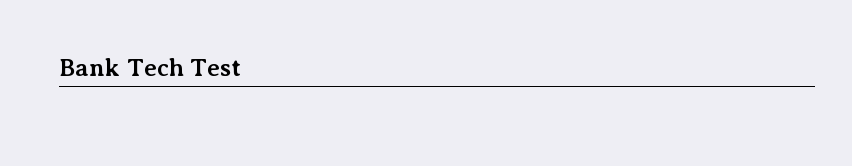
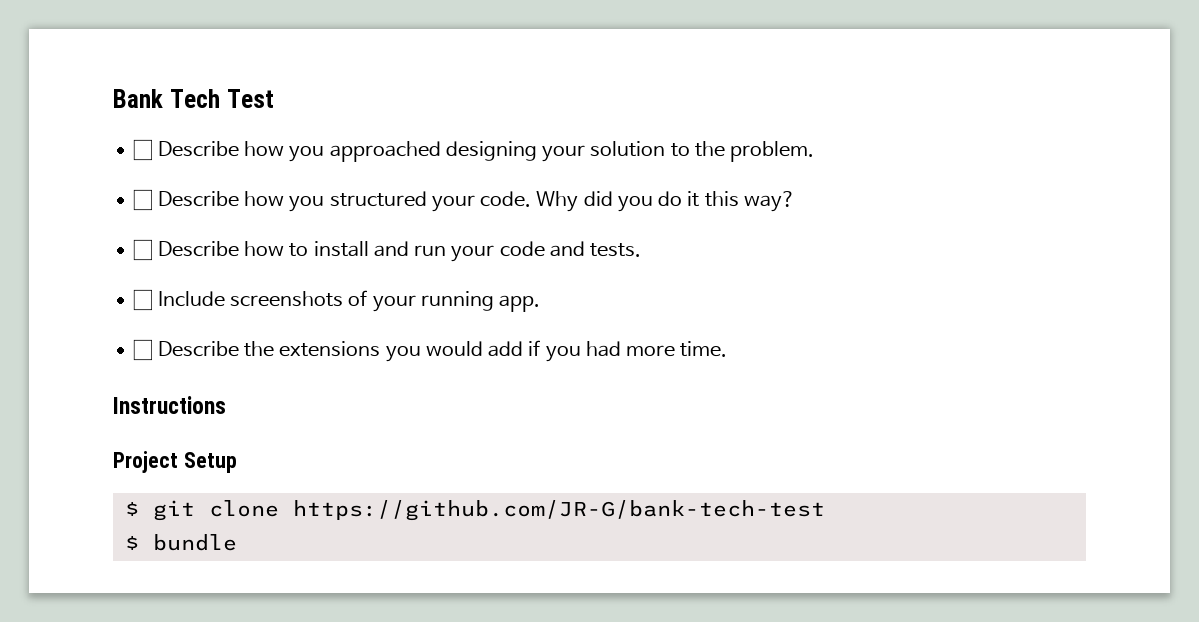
(242, 67) none -> [133,139,815,162] [133,189,795,212] [133,239,642,262] [133,289,541,312] [133,339,728,362] [113,396,226,414] [113,451,237,473] [124,500,825,521] [124,534,237,551] // ☐ Describe how you approached designing your solution to the problem. // ☐ Describe how you structured your code. Why did you do it this way? // ☐ Describe how to install and run your code and tests. // ☐ Include screenshots of your running app. // ☐ Describe the extensions you would add if you had more time. // Instructions // Project Setup // $ git clone https://github.com/JR-G/bank-tech-test // $ bundle

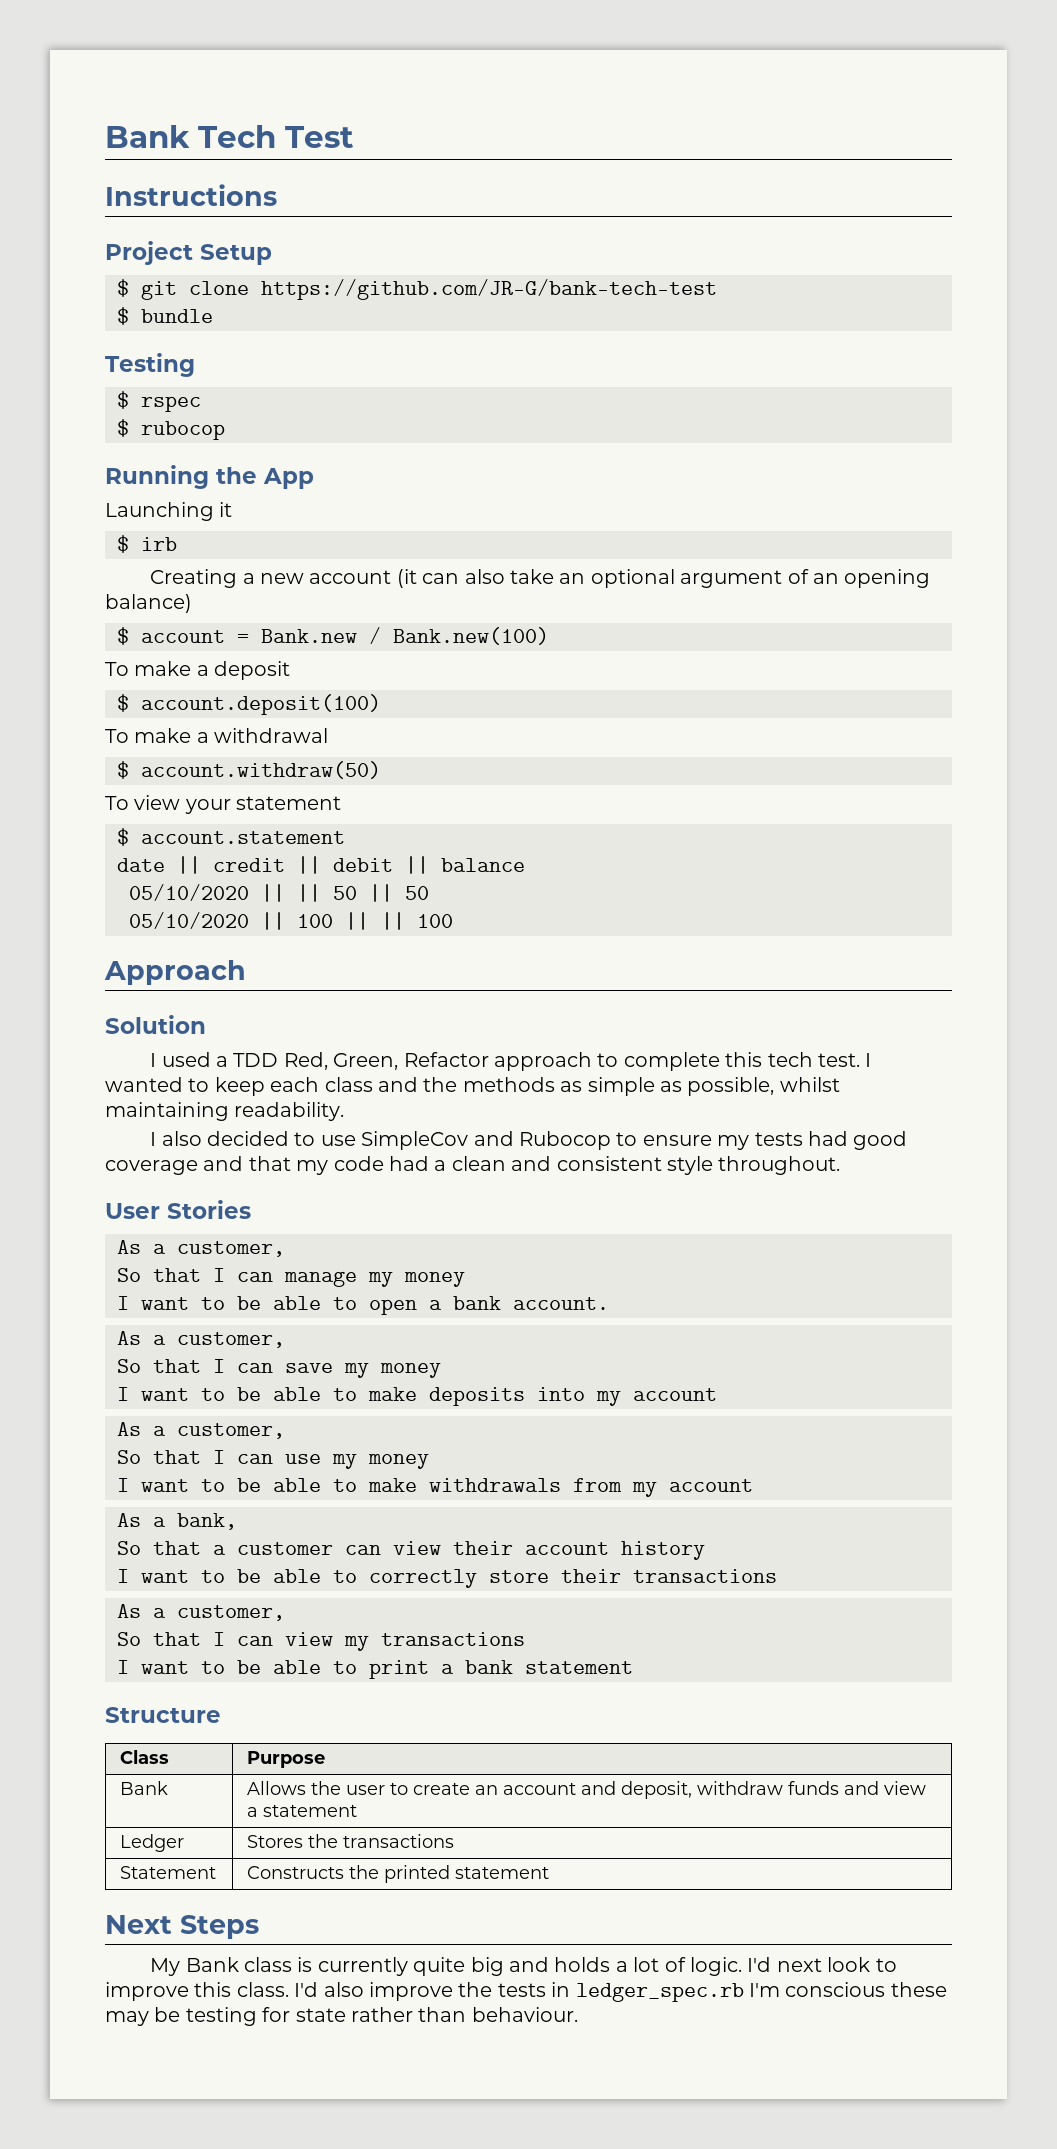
[133,139,815,162] [133,189,795,212] [133,239,642,262] [133,289,541,312] [133,339,728,362] // ☐ Describe how you approached designing your solution to the problem. // ☐ Describe how you structured your code. Why did you do it this way? // ☐ Describe how to install and run your code and tests. // ☐ Include screenshots of your running app. // ☐ Describe the extensions you would add if you had more time. -> (353, 137) none
(237, 542) none -> [105,353,195,377] [117,391,201,412] [117,419,225,440] [105,465,314,489] [105,502,233,521] [117,535,177,553] [150,569,931,588] [105,594,192,613] [117,627,549,645] [105,661,291,680] [117,694,381,715] [105,728,329,743] [117,761,381,779] [105,795,342,814] [117,828,345,846] [117,856,525,874] [129,884,429,902] [129,912,453,930] [104,960,246,985] [105,1015,206,1034] [150,1052,872,1071] [105,1077,840,1096] [105,1102,345,1121] [150,1131,908,1150] [105,1156,841,1175] [105,1200,251,1219] [117,1240,285,1257] [117,1268,465,1287] [117,1296,609,1315] [117,1331,285,1348] [117,1359,441,1378] [117,1387,717,1406] [117,1422,285,1439] [117,1450,429,1469] [117,1478,753,1497] [117,1513,237,1530] [117,1541,705,1560] [117,1569,777,1588] [117,1604,285,1621] [117,1632,525,1651] [117,1660,633,1679] [105,1707,221,1723] [120,1750,170,1764] [247,1751,326,1768] [120,1781,169,1795] [247,1781,927,1799] [247,1804,358,1817] [120,1834,185,1852] [247,1834,455,1848] [120,1866,217,1879] [247,1865,550,1883] [105,1915,259,1939] [150,1957,897,1976] [105,1982,947,2002] [105,2007,578,2026] // Testing // $ rspec // $ rubocop // Running the App // Launching it // $ irb // Creating a new account (it can also take an optional argument of an opening balance) // $ account = Bank.new / Bank.new(100) // To make a deposit // $ account.deposit(100) // To make a withdrawal // $ account.withdraw(50) // To view your statement // $ account.statement // date || credit || debit || balance // 05/10/2020 || || 50 || 50 // 05/10/2020 || 100 || || 100 // Approach // Solution // I used a TDD Red, Green, Refactor approach to complete this tech test. I wanted to keep each class and the methods as simple as possible, whilst maintaining readability. // I also decided to use SimpleCov and Rubocop to ensure my tests had good coverage and that my code had a clean and consistent style throughout. // User Stories // As a customer, // So that I can manage my money // I want to be able to open a bank account. // As a customer, // So that I can save my money // I want to be able to make deposits into my account // As a customer, // So that I can use my money // I want to be able to make withdrawals from my account // As a bank, // So that a customer can view their account history // I want to be able to correctly store their transactions // As a customer, // So that I can view my transactions // I want to be able to print a bank statement // Structure // Class | Purpose // Bank | Allows the user to create an account and deposit, withdraw funds and view a statement // Ledger | Stores the transactions // Statement | Constructs the printed statement // Next Steps // My Bank class is currently quite big and holds a lot of logic. I'd next look to improve this class. I'd also improve the tests in ledger_spec.rb I'm conscious these may be testing for state rather than behaviour.

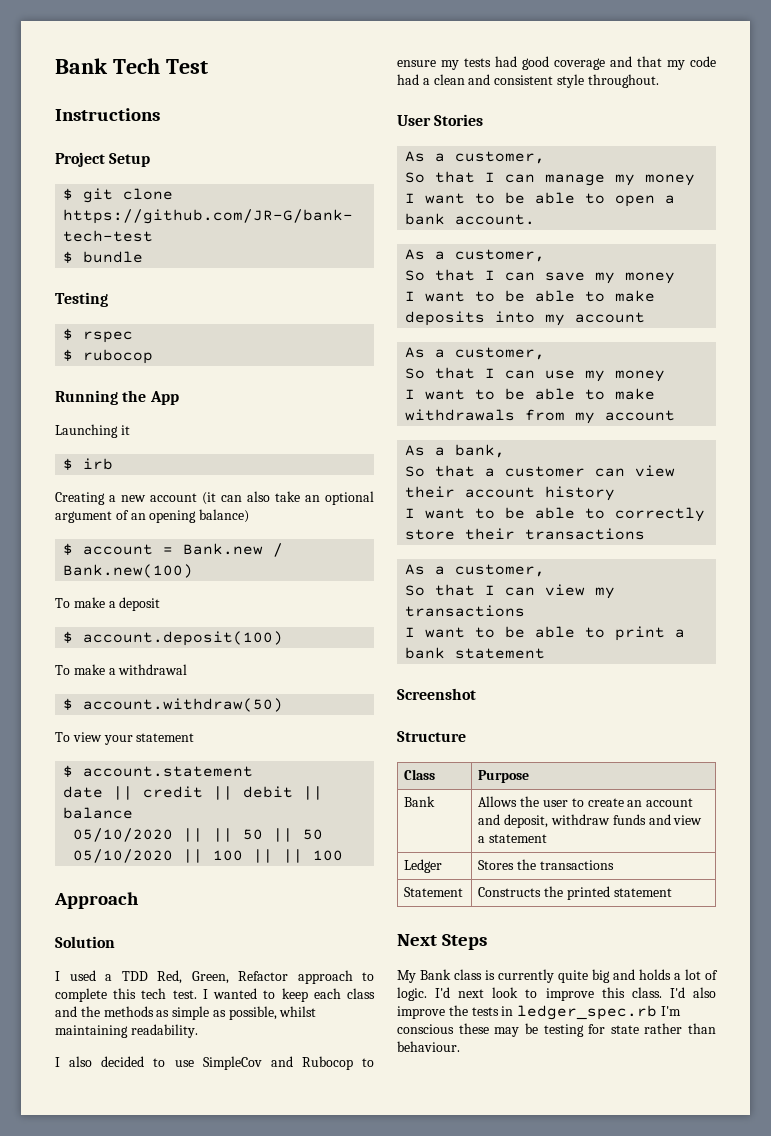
(633, 1667) none -> [397,688,476,700] // Screenshot

